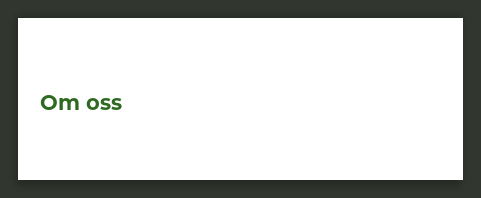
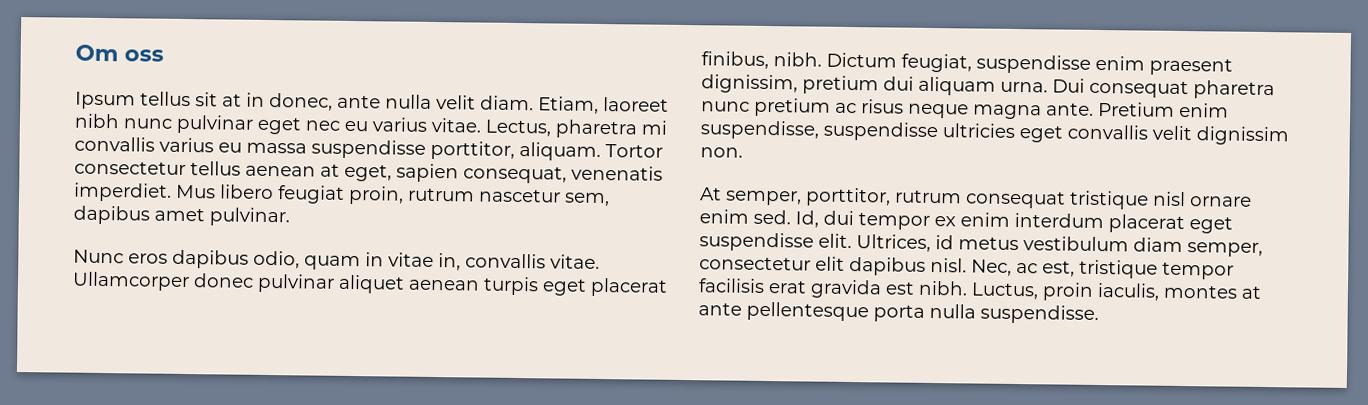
(122, 104) none -> [75,91,669,114] [74,113,667,139] [74,136,663,161] [74,160,663,184] [73,182,610,207] [73,205,290,227] [73,249,600,271] [72,271,668,297] [701,51,1233,76] [701,74,1275,100] [701,97,1229,120] [700,120,1289,146] [700,147,743,158] [700,187,1252,210] [699,209,1233,234] [699,232,1263,257] [699,256,1234,280] [698,278,1262,301] [698,301,1099,325] // Ipsum tellus sit at in donec, ante nulla velit diam. Etiam, laoreet nibh nunc pulvinar eget nec eu varius vitae. Lectus, pharetra mi convallis varius eu massa suspendisse porttitor, aliquam. Tortor consectetur tellus aenean at eget, sapien consequat, venenatis imperdiet. Mus libero feugiat proin, rutrum nascetur sem, dapibus amet pulvinar. // Nunc eros dapibus odio, quam in vitae in, convallis vitae. Ullamcorper donec pulvinar aliquet aenean turpis eget placerat finibus, nibh. Dictum feugiat, suspendisse enim praesent dignissim, pretium dui aliquam urna. Dui consequat pharetra nunc pretium ac risus neque magna ante. Pretium enim suspendisse, suspendisse ultricies eget convallis velit dignissim non. // At semper, porttitor, rutrum consequat tristique nisl ornare enim sed. Id, dui tempor ex enim interdum placerat eget suspendisse elit. Ultrices, id metus vestibulum diam semper, consectetur elit dapibus nisl. Nec, ac est, tristique tempor facilisis erat gravida est nibh. Luctus, proin iaculis, montes at ante pellentesque porta nulla suspendisse.

